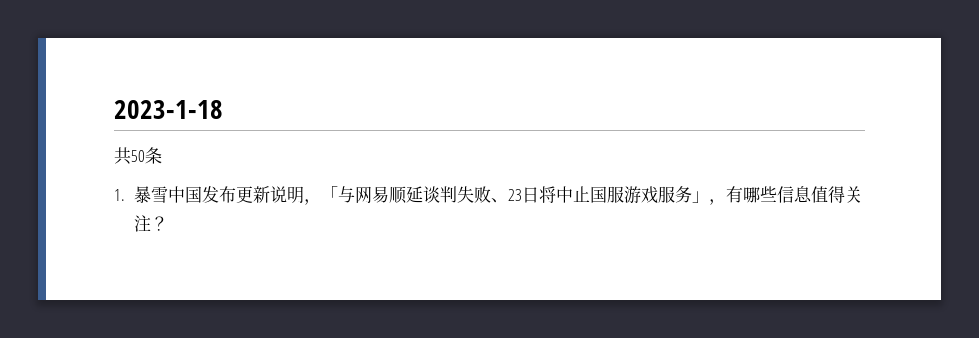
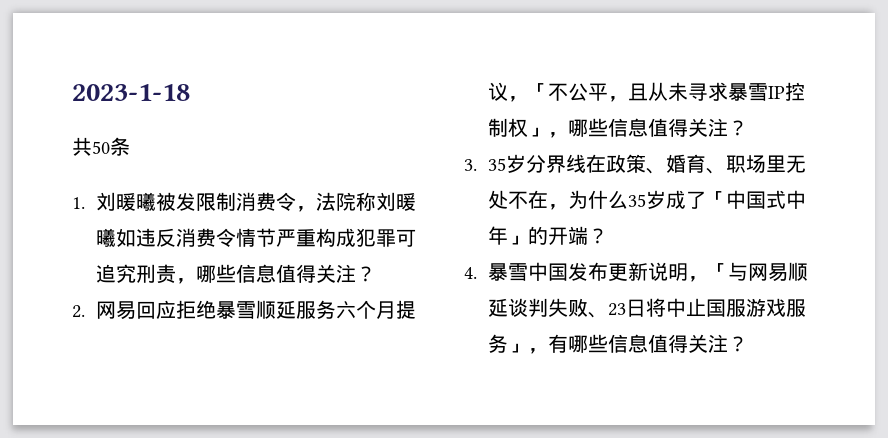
(125, 195) none -> [95,192,416,212] [95,228,416,247] [95,264,376,284] [72,300,416,320] [487,82,805,102] [487,118,748,138] [464,154,806,174] [487,190,806,210] [487,226,608,245] [464,267,477,279] 刘暖曦被发限制消费令，法院称刘暖曦如违反消费令情节严重构成犯罪可追究刑责，哪些信息值得关注？ // 2.网易回应拒绝暴雪顺延服务六个月提议，「不公平，且从未寻求暴雪IP控制权」，哪些信息值得关注？ // 3. 35岁分界线在政策、婚育、职场里无处不在，为什么35岁成了「中国式中年」的开端？ // 4.

